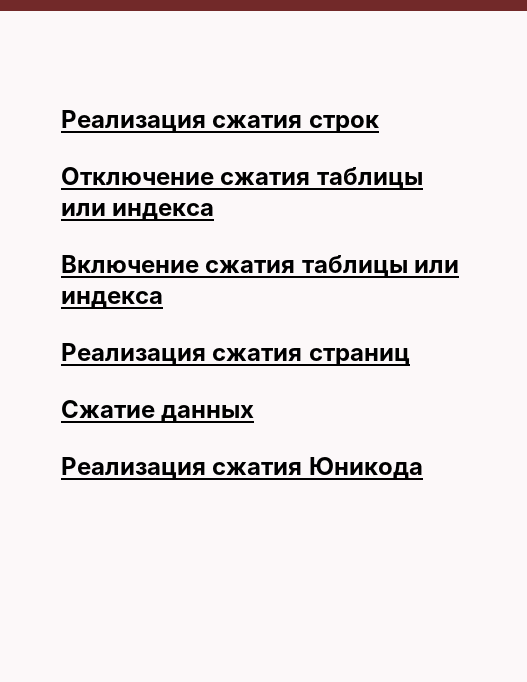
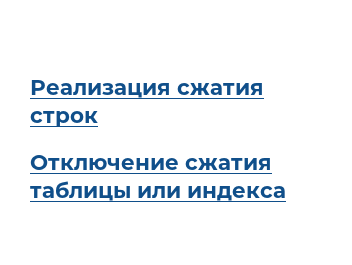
[61,255,460,277] [61,291,163,308] [61,343,410,366] [61,400,255,422] [61,457,423,479] // Включение сжатия таблицы или индекса // Реализация сжатия страниц // Сжатие данных // Реализация сжатия Юникода -> (286, 193) none

